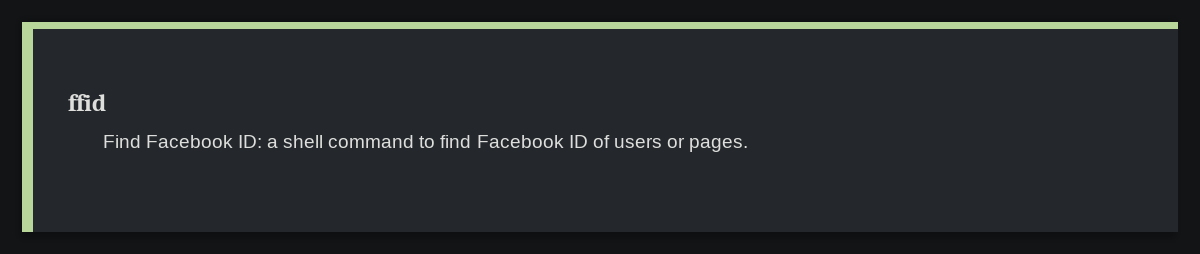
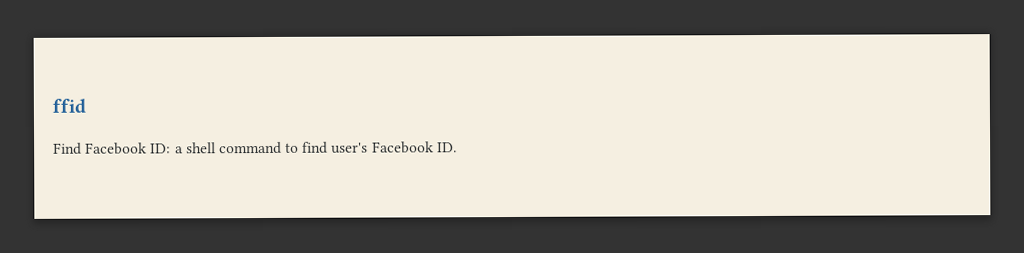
[476,135,749,152] Facebook ID of users or pages. -> [331,141,457,154] user's Facebook ID.

